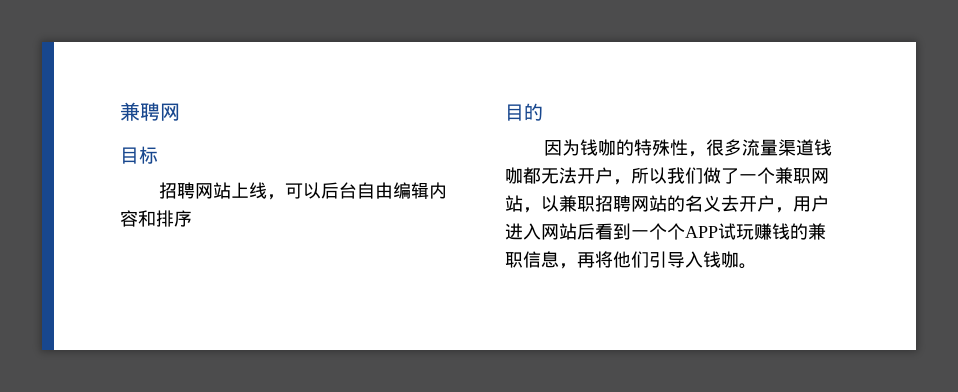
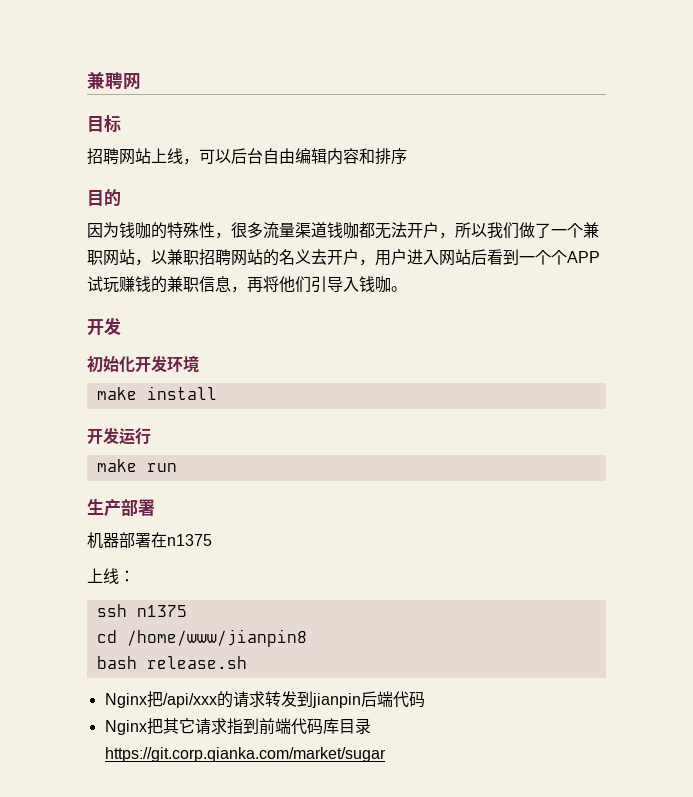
(757, 266) none -> [87,317,121,336] [87,355,199,373] [96,386,217,400] [87,427,151,445] [96,459,177,472] [87,499,155,517] [87,532,212,549] [87,568,135,584] [96,604,187,617] [96,629,307,647] [96,656,247,669] [104,691,425,708] [104,718,371,735] [104,747,386,762] // 开发 // 初始化开发环境 // make install // 开发运行 // make run // 生产部署 // 机器部署在n1375 // 上线： // ssh n1375 // cd /home/www/jianpin8 // bash release.sh // Nginx把/api/xxx的请求转发到jianpin后端代码 // Nginx把其它请求指到前端代码库目录https://git.corp.qianka.com/market/sugar

